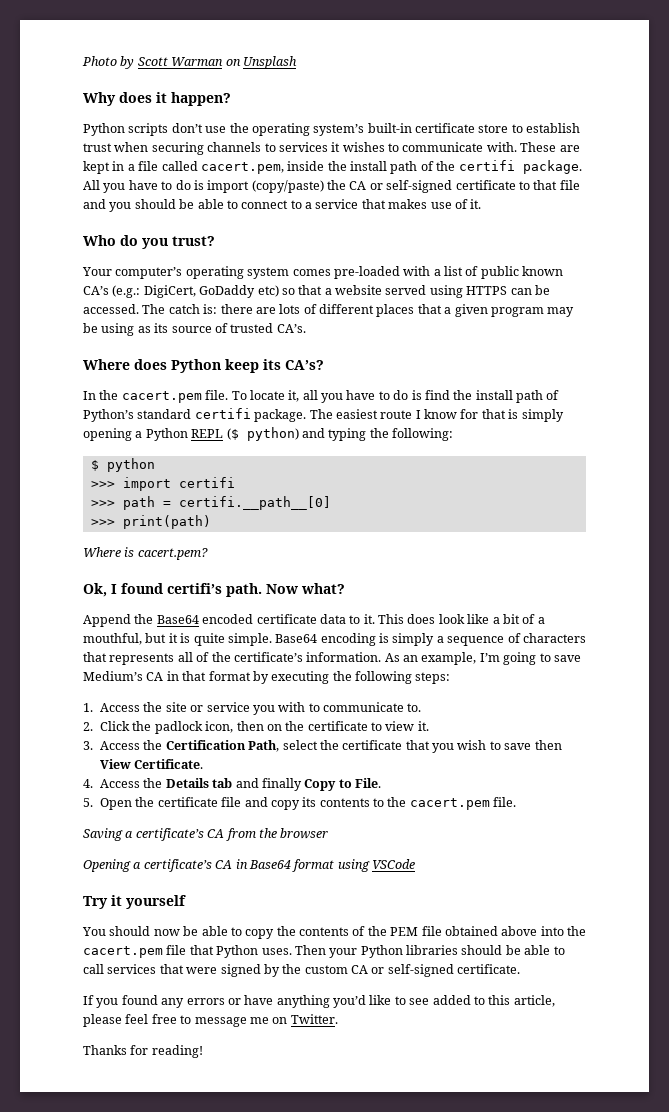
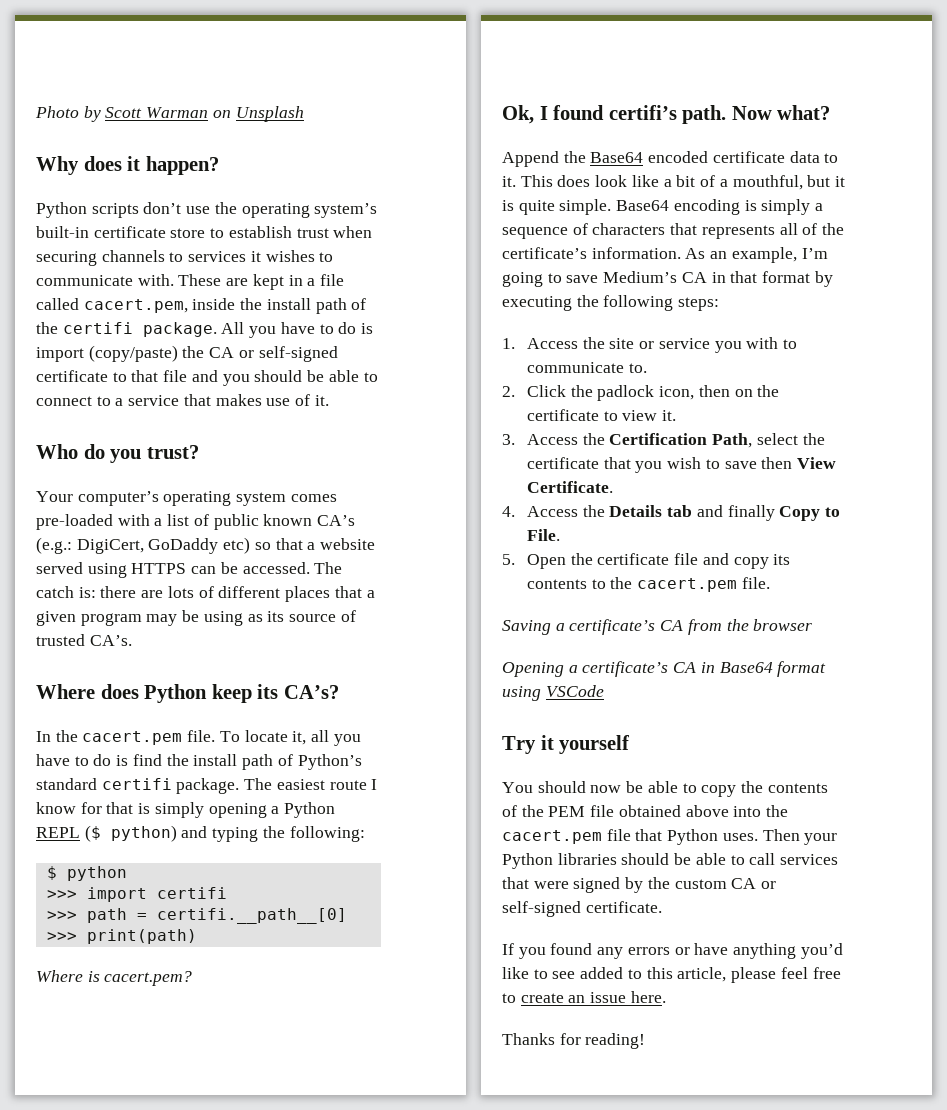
[194,1014,338,1027] message me on Twitter. -> [520,991,666,1003] create an issue here.

